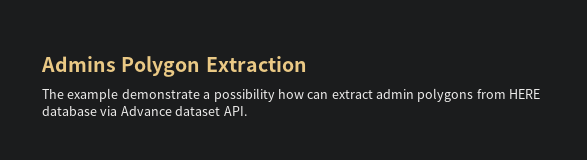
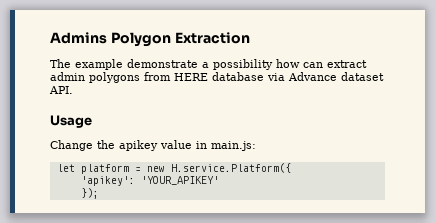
(247, 111) none -> [50,115,92,128] [50,140,256,151] [56,163,291,174] [80,176,219,186] [80,188,99,199] // Usage // Change the apikey value in main.js: // let platform = new H.service.Platform({ // 'apikey': 'YOUR_APIKEY' // });

